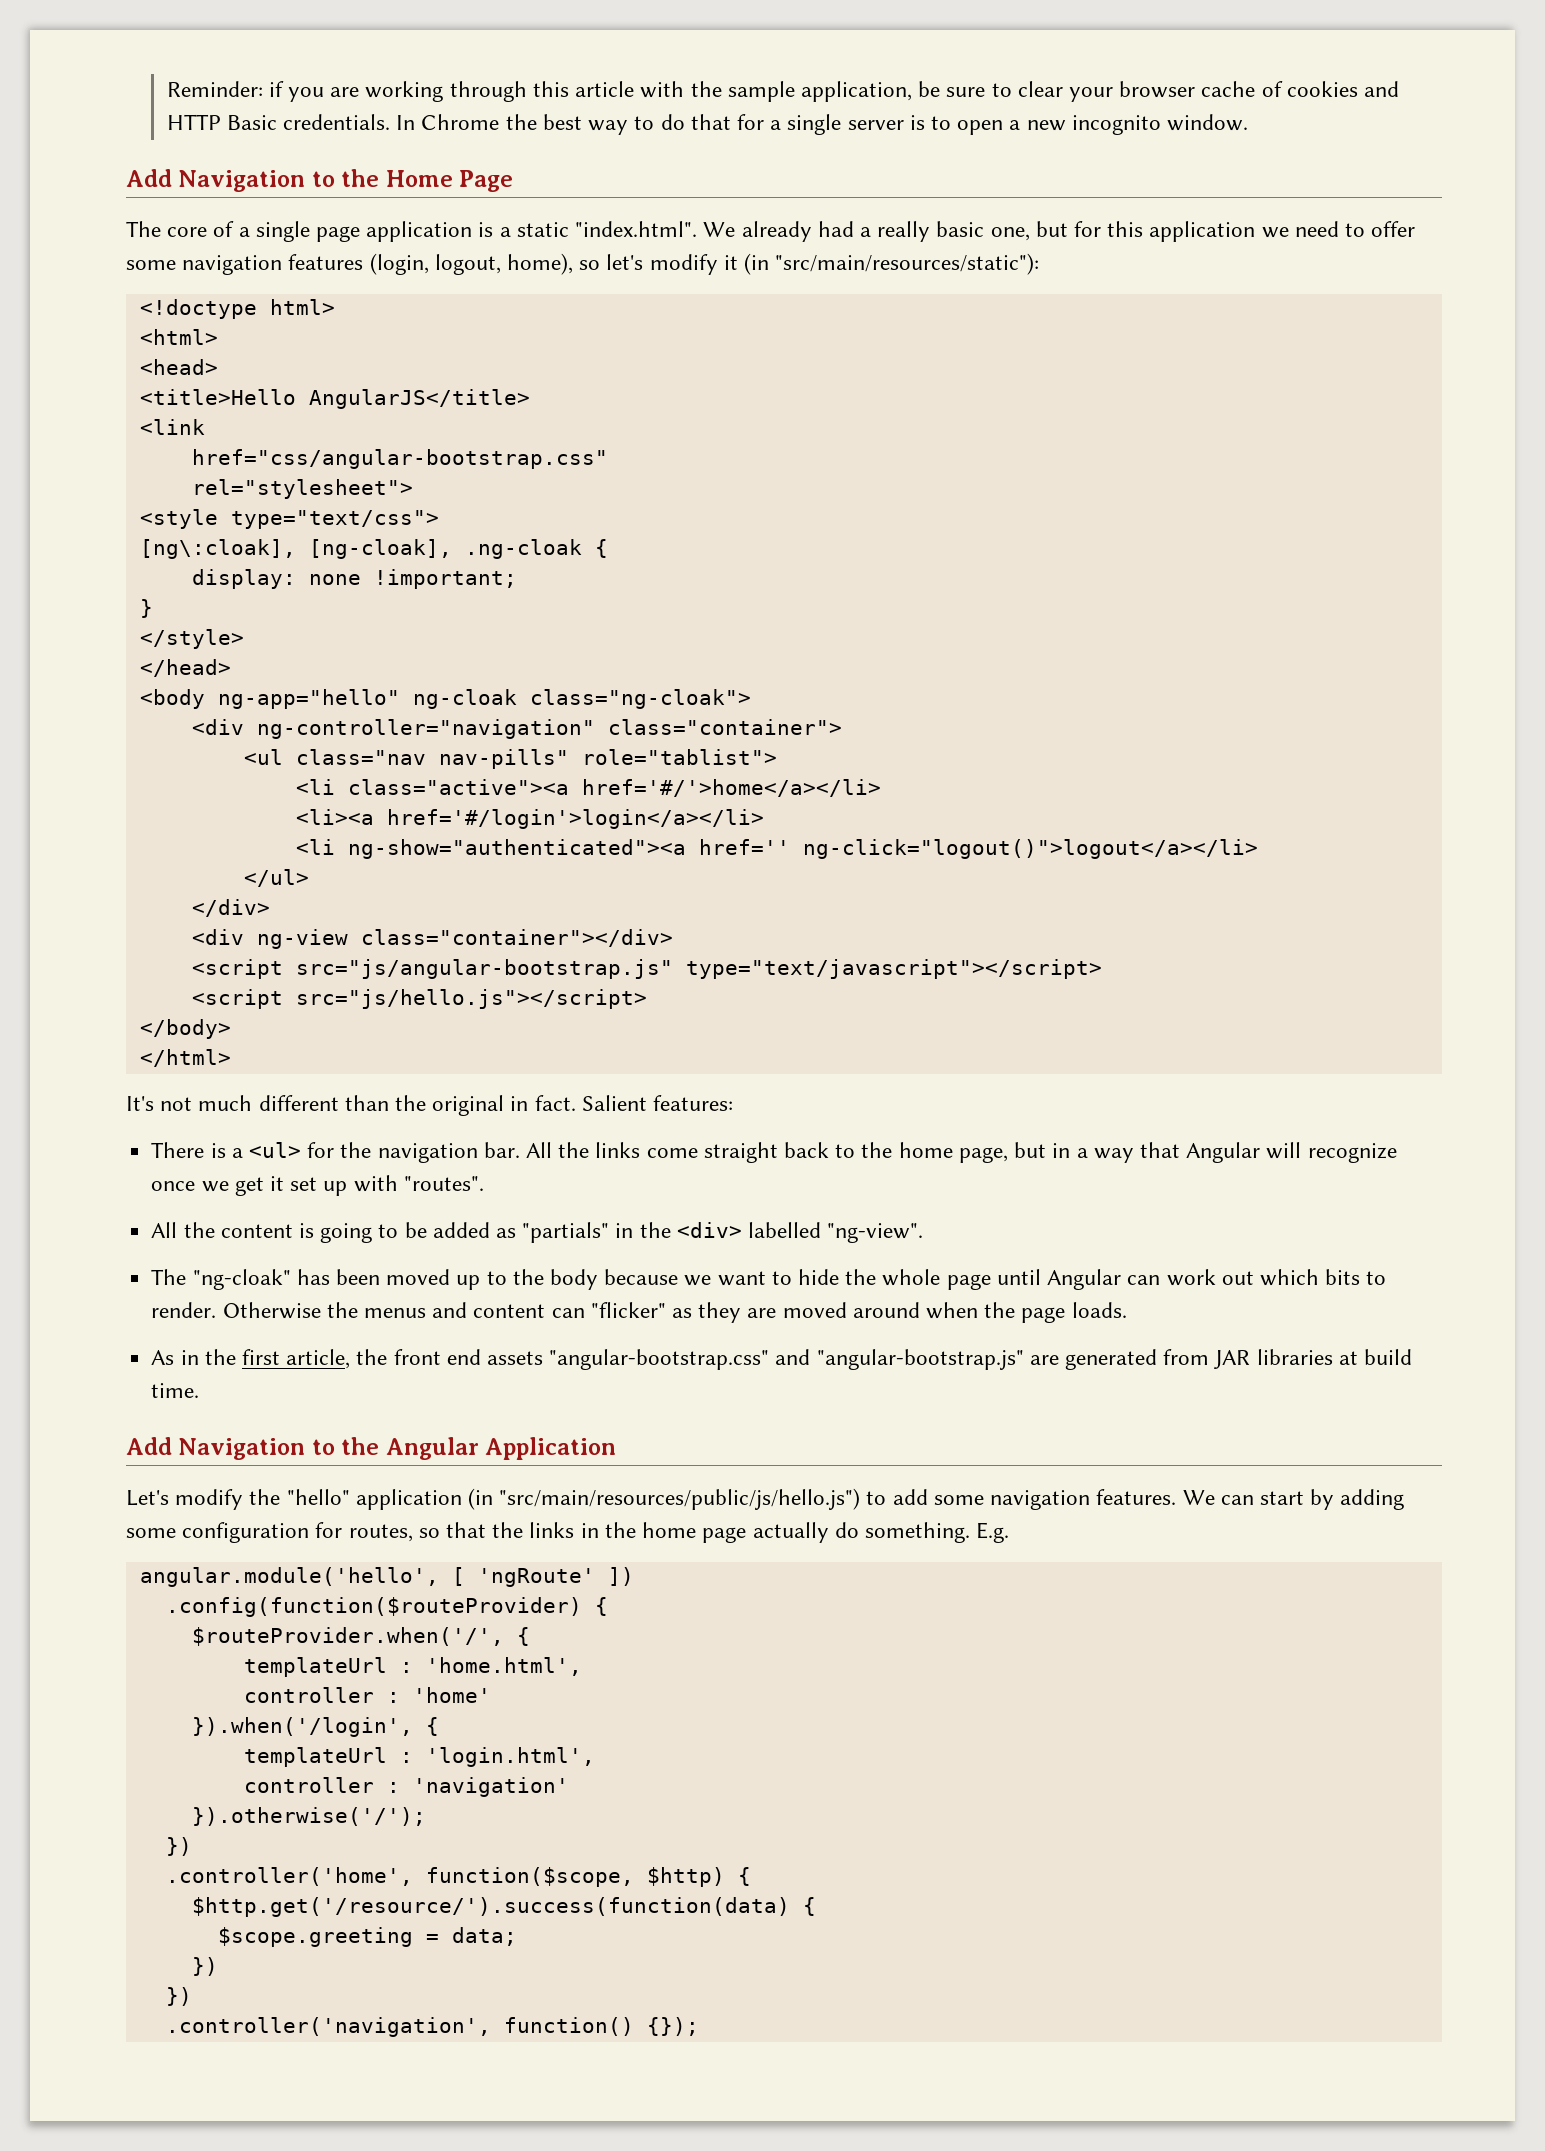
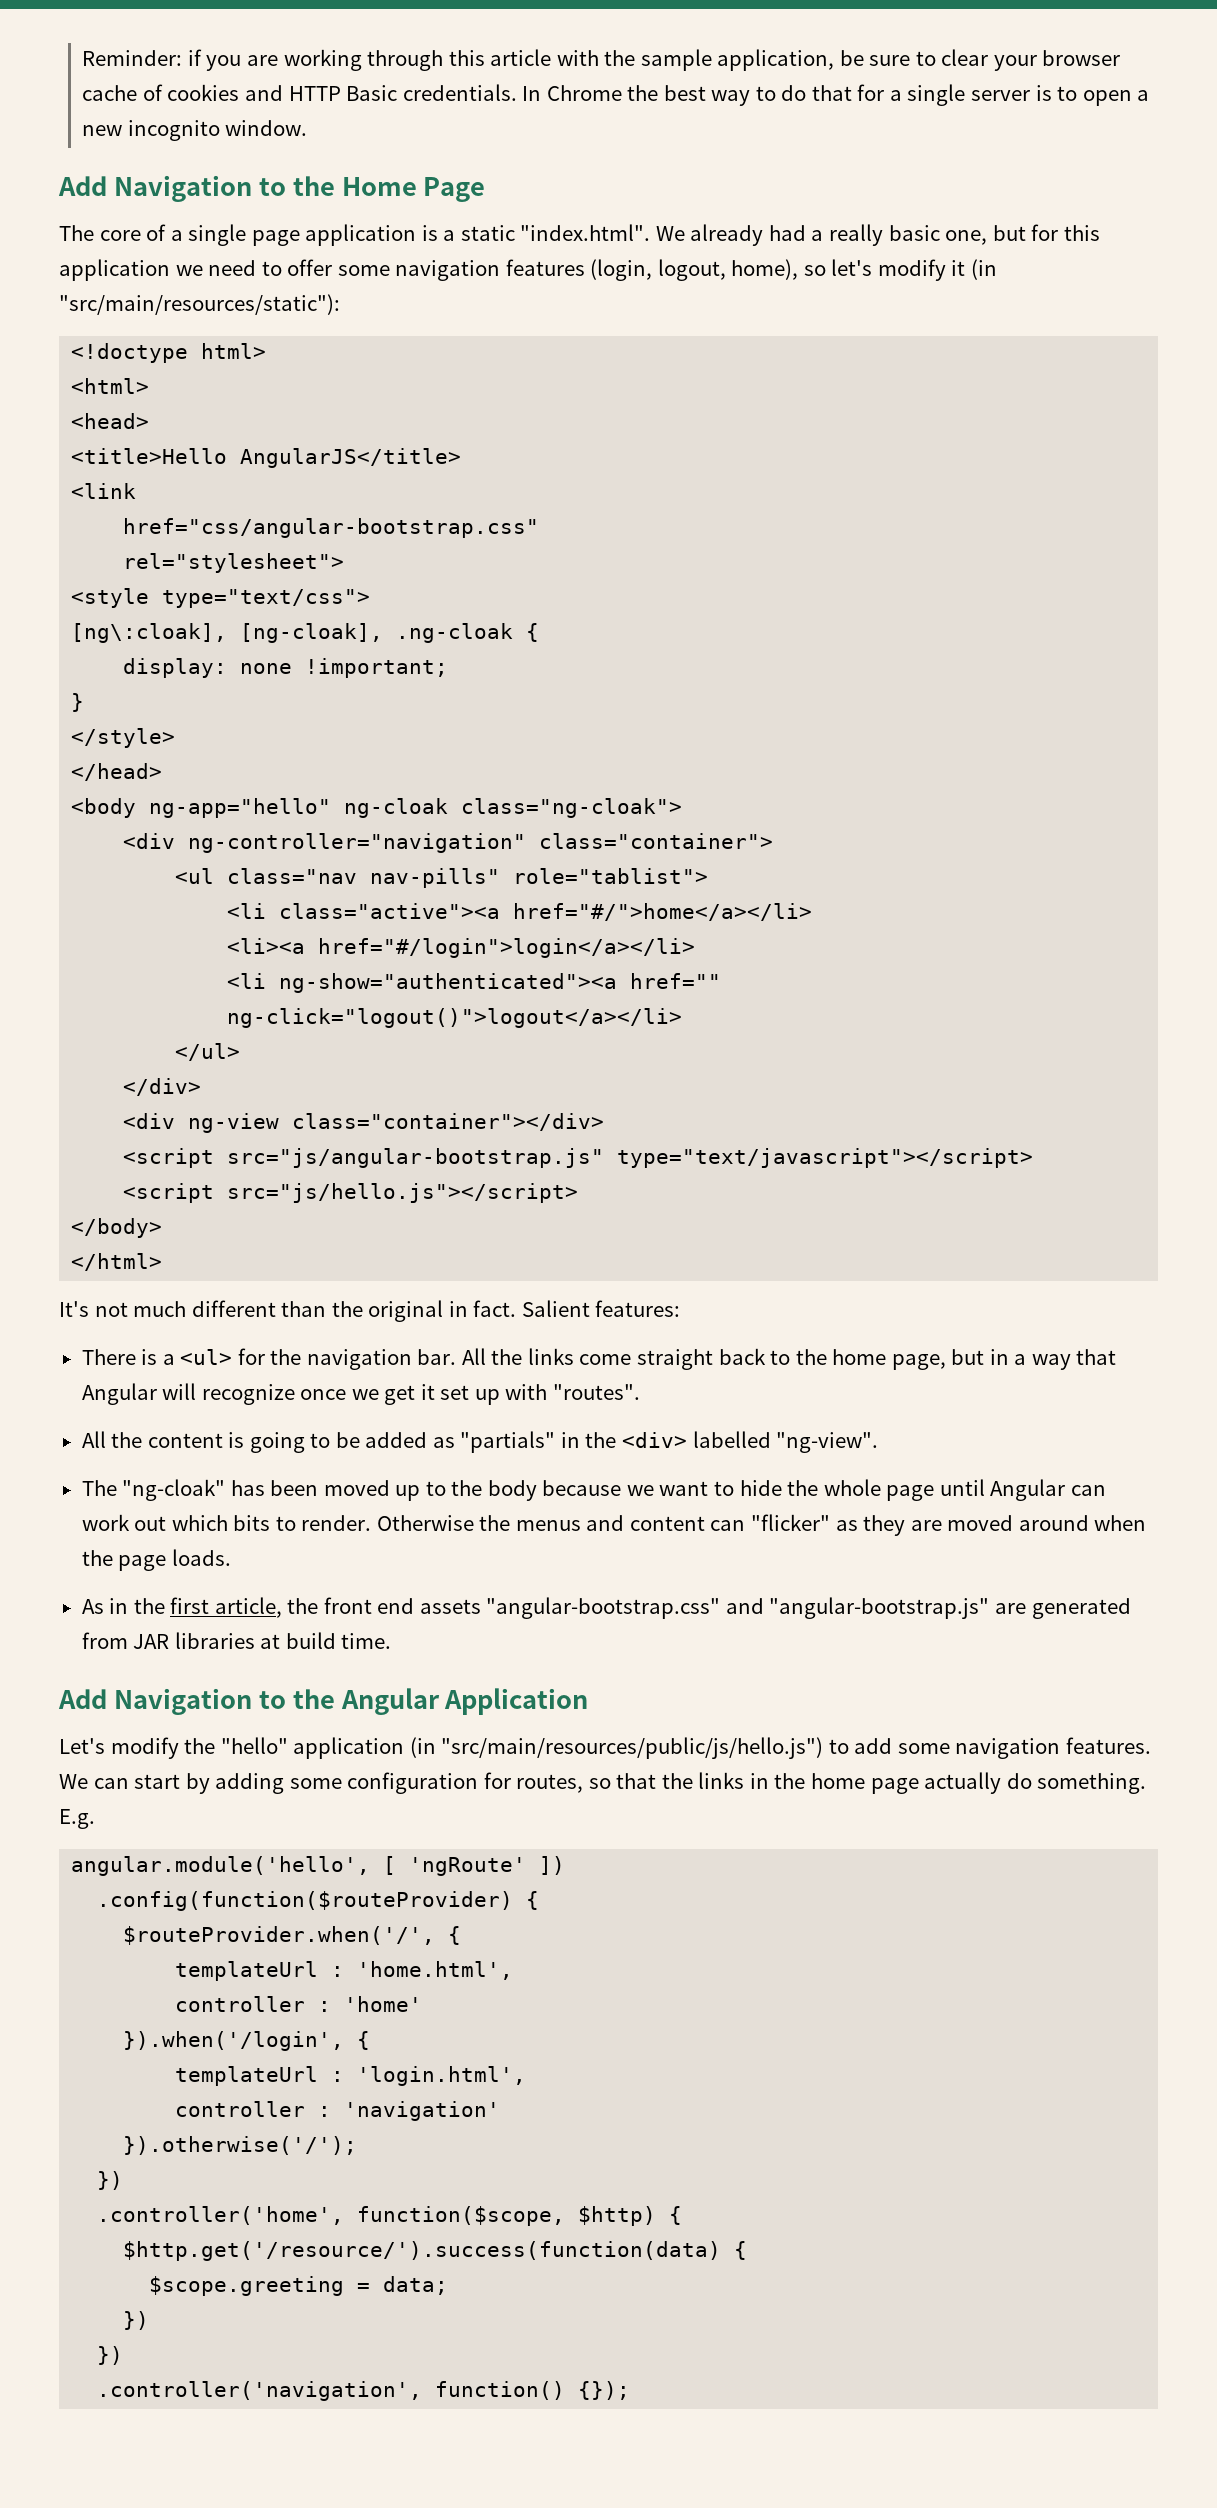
[581,779,881,797] href='#/'>home</a></li> -> [513,903,813,921] href="#/">home</a></li>
[386,809,764,829] href='#/login'>login</a></li> -> [318,938,696,958] href="#/login">login</a></li>
[698,839,790,855] href='' -> [630,973,722,989] href=""

